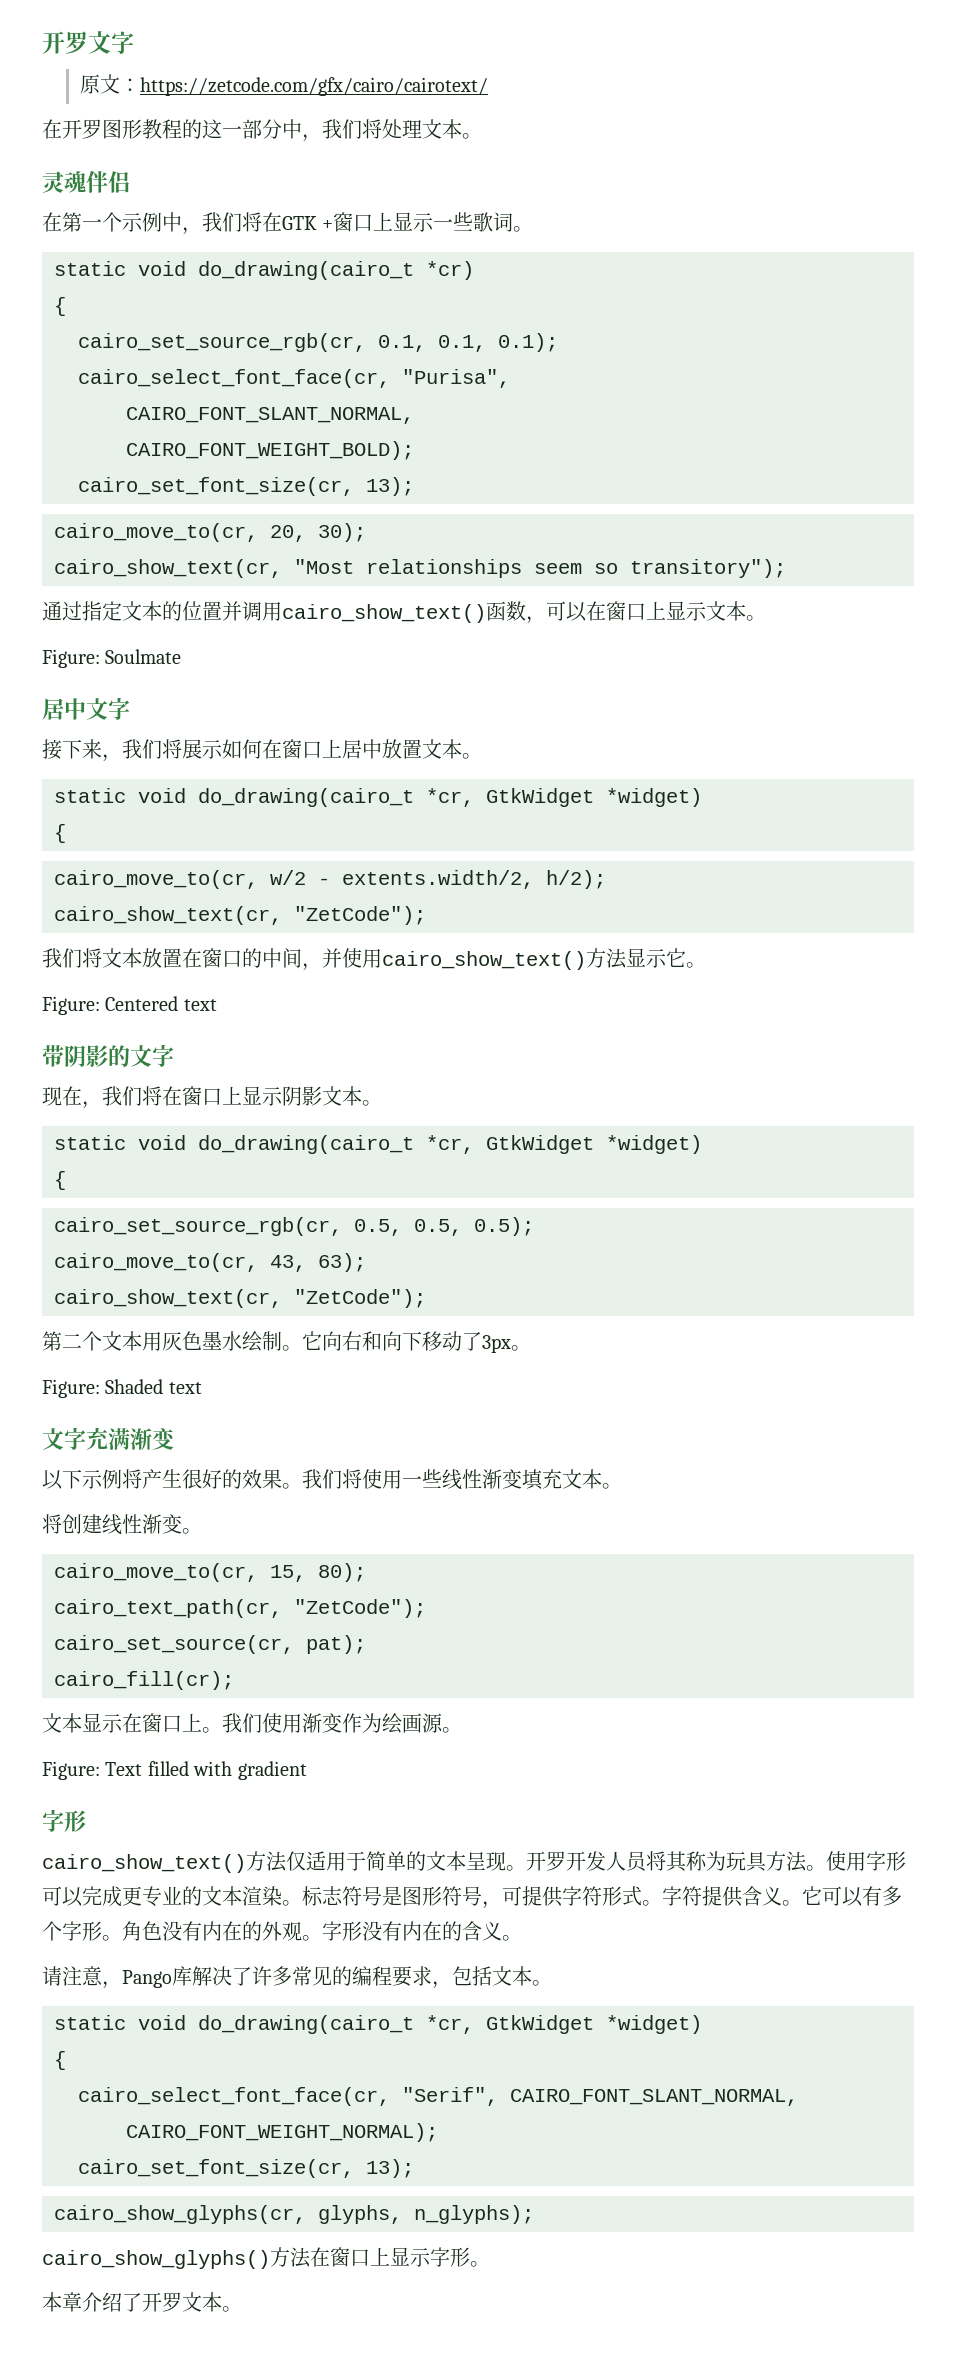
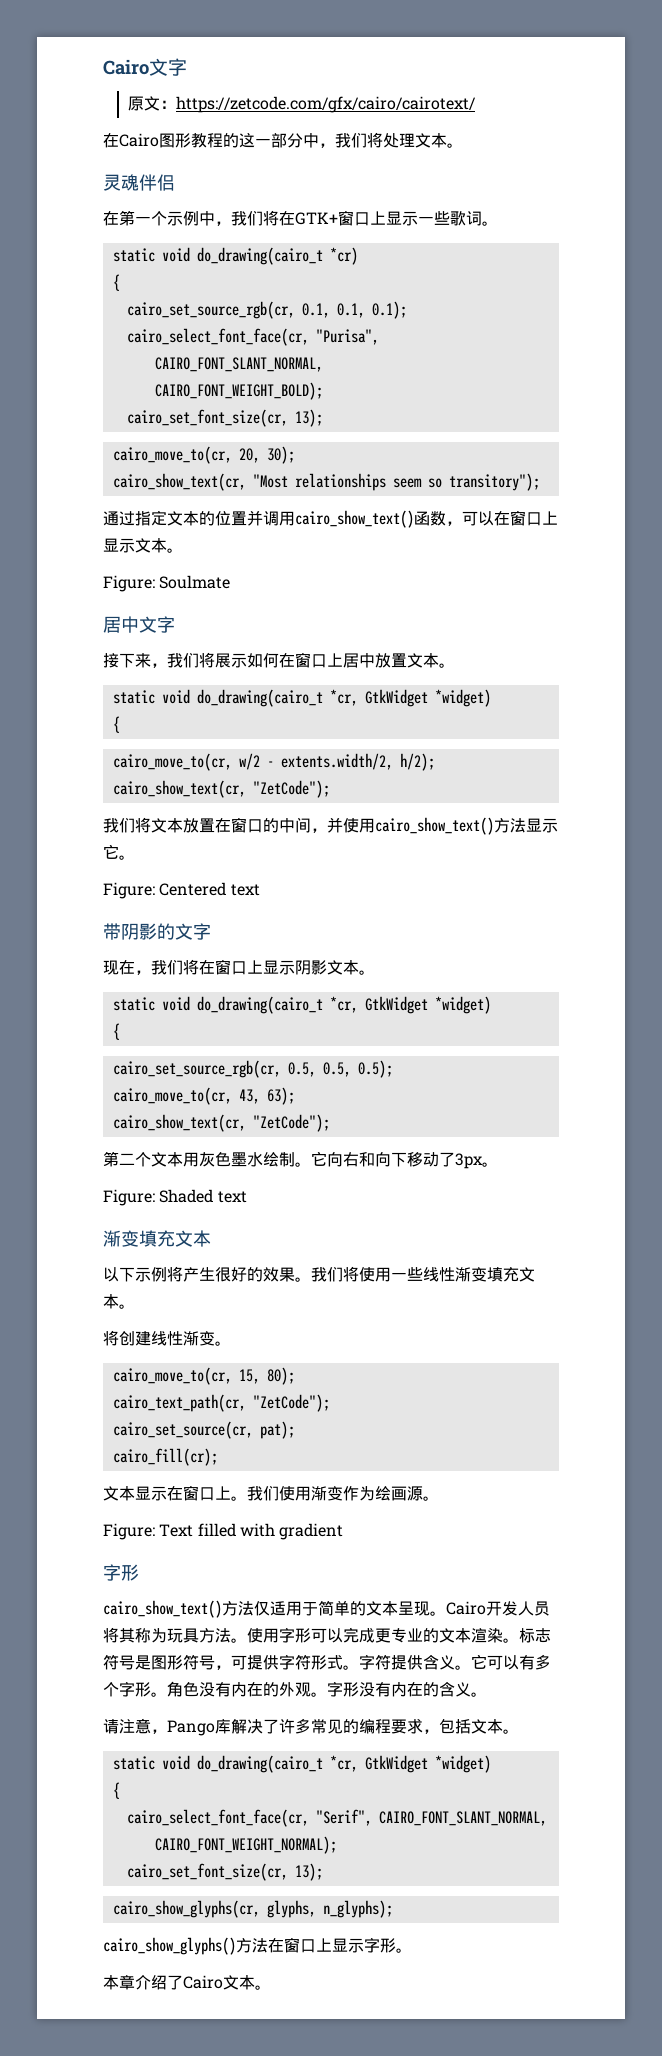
[42,31,88,54] 开罗 -> [103,59,149,75] Cairo
[62,119,102,139] 开罗 -> [119,133,159,147] Cairo
[282,216,334,230] GTK + -> [295,212,338,225] GTK+
[42,1427,175,1450] 文字充满渐变 -> [103,1230,211,1247] 渐变填充文本
[526,1851,566,1871] 开罗 -> [446,1601,486,1615] Cairo
[142,2292,182,2312] 开罗 -> [183,1975,223,1989] Cairo

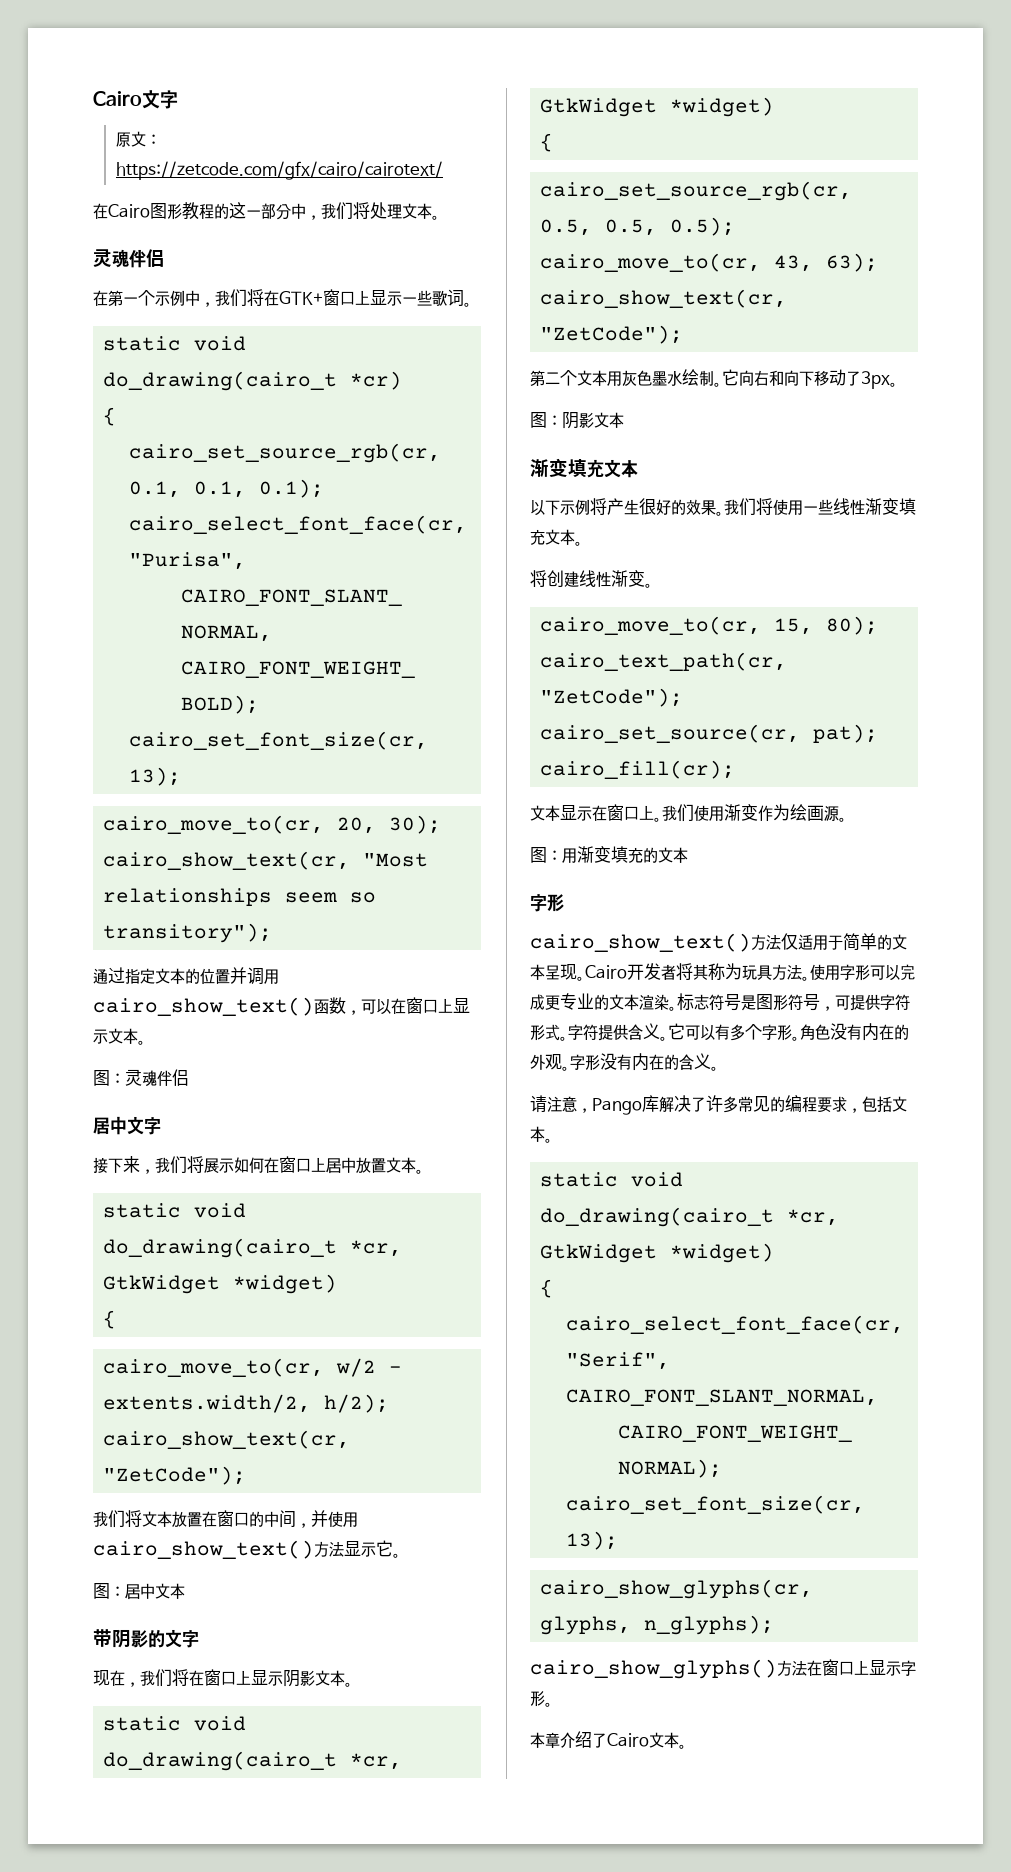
[103,575,231,592] Figure: Soulmate -> [93,1069,189,1087] 图：灵魂伴侣
[103,882,260,899] Figure: Centered text -> [93,1583,185,1600] 图：居中文本
[103,1189,247,1206] Figure: Shaded text -> [530,411,624,429] 图：阴影文本
[103,1523,344,1540] Figure: Text filled with gradient -> [530,846,688,863] 图：用渐变填充的文本
[518,1601,550,1616] 人员 -> [661,964,676,980] 者

